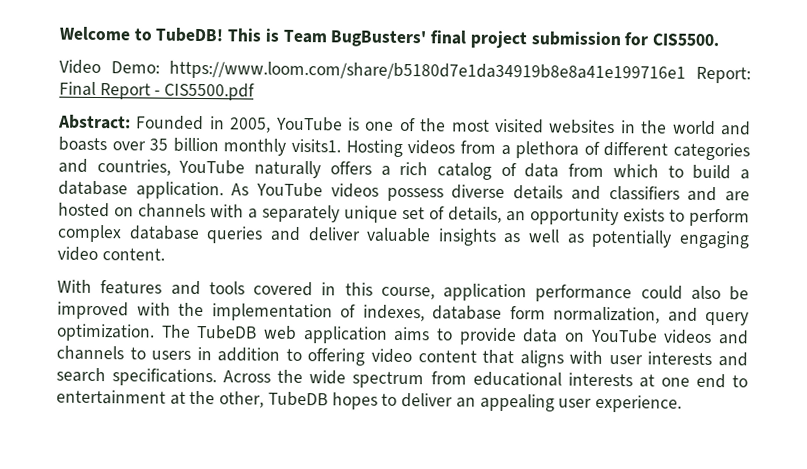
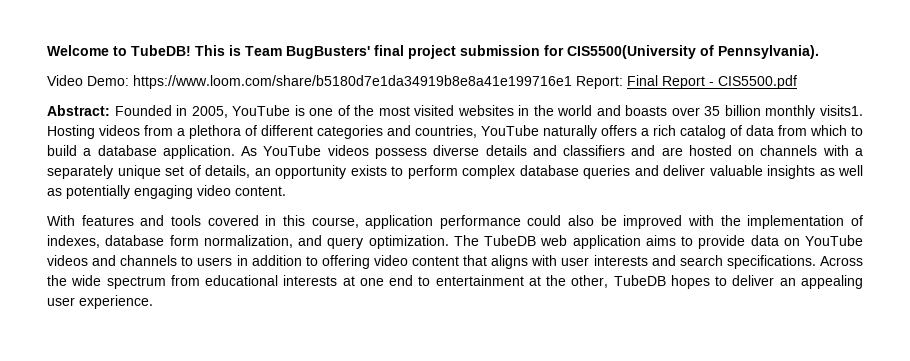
[651,33,719,47] CIS5500. -> [567,45,819,59] CIS5500(University of Pennsylvania).

